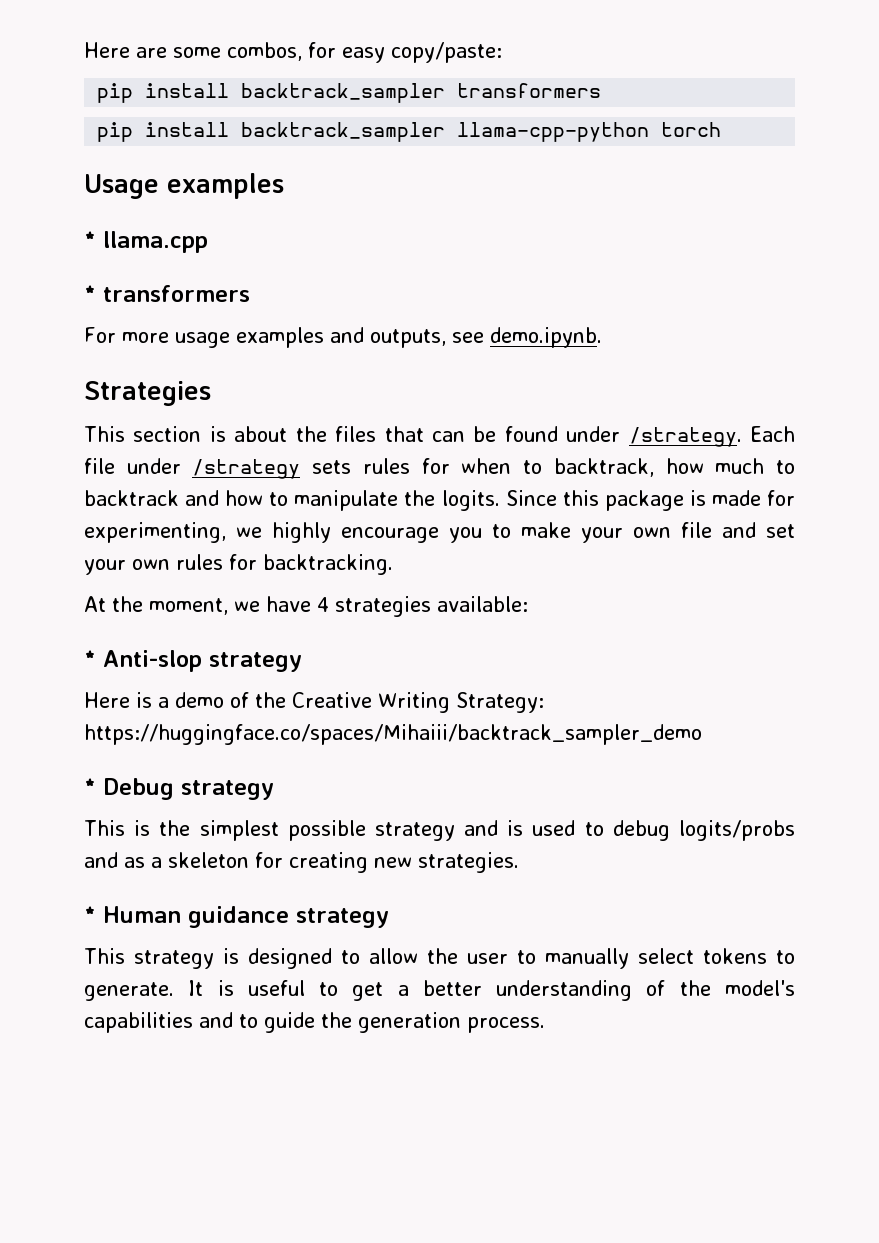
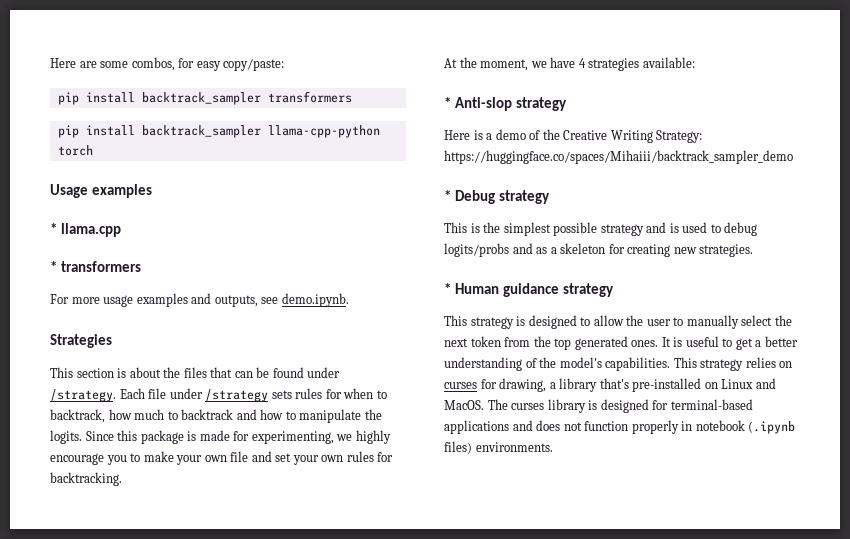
[703,948,795,964] [84,982,174,1001] tokens to generate. -> [774,315,792,326] [444,336,659,350] the next token from the top generated ones.
[84,1012,545,1033] capabilities and to guide the generation process. -> [605,357,793,371] [444,378,776,392] [444,399,753,413] [444,420,796,434] [444,441,553,454] capabilities. This strategy relies on curses for drawing, a library that's pre-installed on Linux and MacOS. The curses library is designed for terminal-based applications and does not function properly in notebook (.ipynb files) environments.

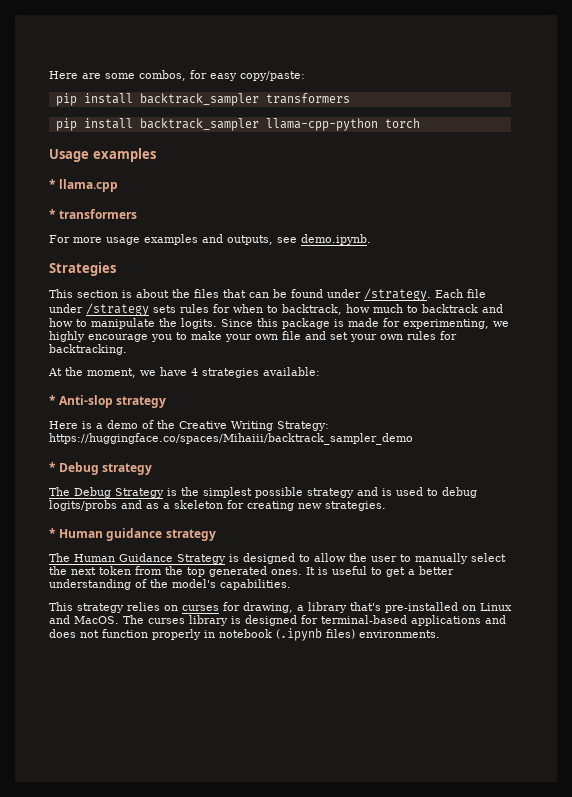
[444,222,467,233] This -> [49,487,164,498] The Debug Strategy
[444,315,514,329] This strategy -> [49,553,226,564] The Human Guidance Strategy
(671, 364) none -> (291, 584) //

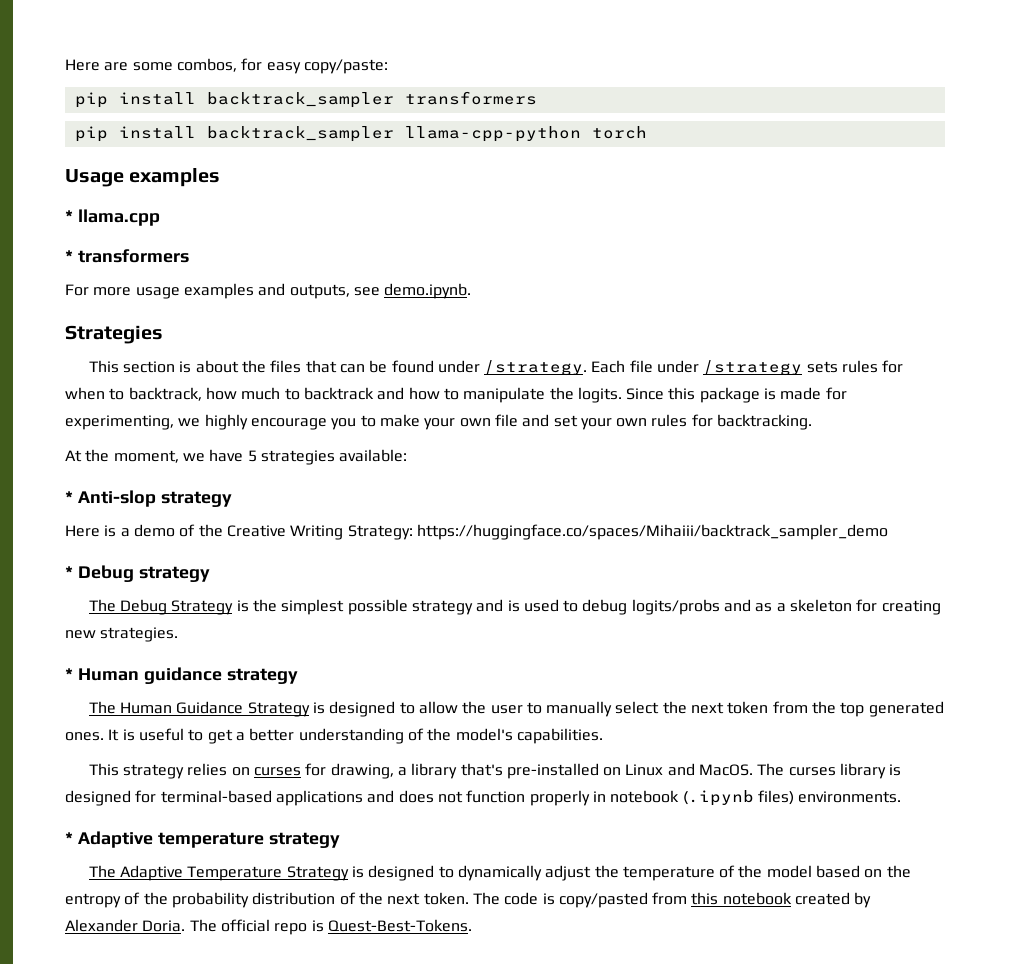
[191,368,198,376] 4 -> [247,450,257,462] 5
(440, 634) none -> [65,831,340,848] [88,865,911,881] [65,892,872,908] [65,919,472,935] // * Adaptive temperature strategy // The Adaptive Temperature Strategy is designed to dynamically adjust the temperature of the model based on the entropy of the probability distribution of the next token. The code is copy/pasted from this notebook created by Alexander Doria. The official repo is Quest-Best-Tokens.

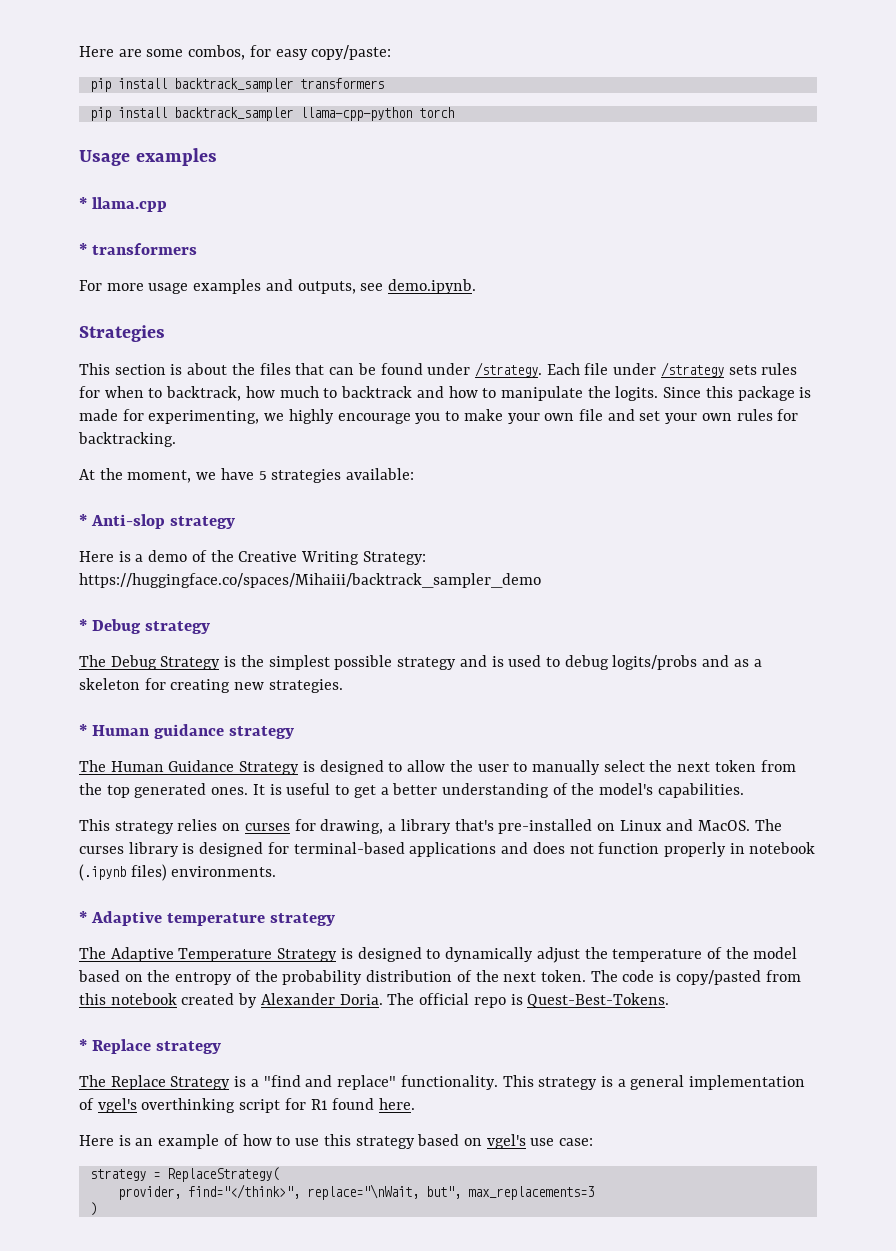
(472, 925) none -> [79,1039,222,1054] [79,1075,806,1090] [79,1098,416,1113] [79,1134,594,1149] [89,1167,279,1182] [117,1184,594,1200] [89,1202,97,1216] // * Replace strategy // The Replace Strategy is a "find and replace" functionality. This strategy is a general implementation of vgel's overthinking script for R1 found here. // Here is an example of how to use this strategy based on vgel's use case: // strategy = ReplaceStrategy( // provider, find="</think>", replace="\nWait, but", max_replacements=3 // )

